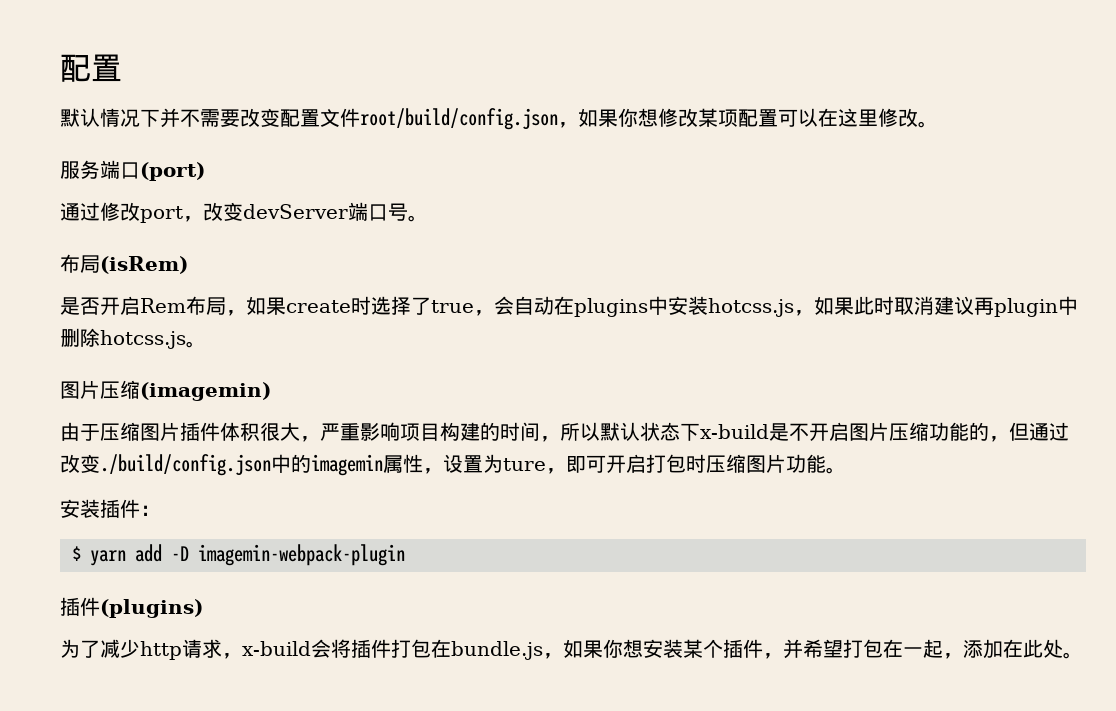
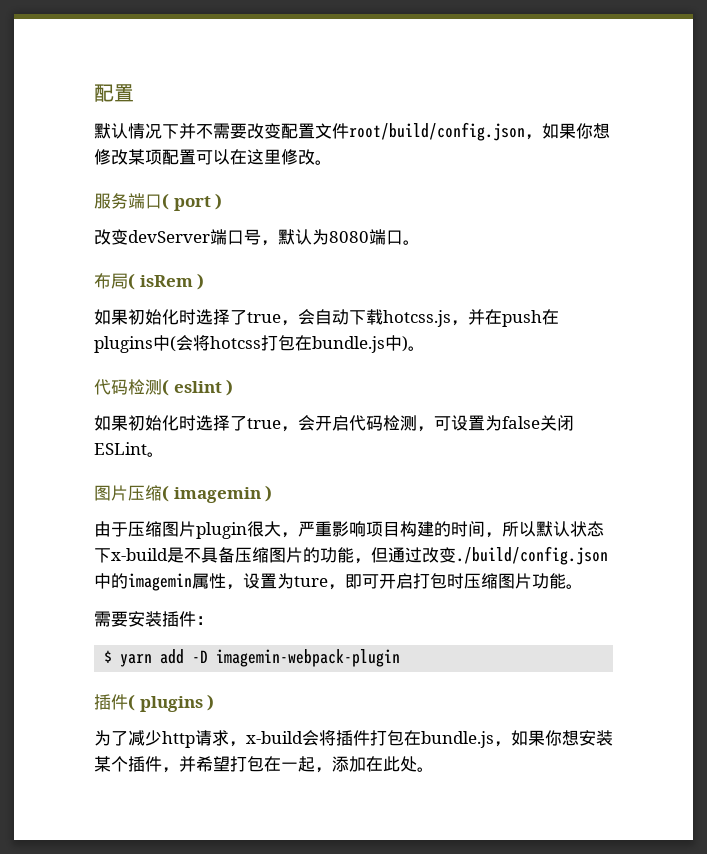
[140,162,205,181] [60,202,428,223] [60,254,188,274] [60,296,351,316] (port) // 通过修改port，改变devServer端口号。 // 布局(isRem) // 是否开启Rem布局，如果create -> [162,193,223,211] [94,229,420,246] [94,273,205,290] [94,309,179,325] ( port ) // 改变devServer端口号，默认为8080端口。 // 布局( isRem ) // 如果初始化
[554,296,1078,317] [60,328,186,349] 在plugins中安装hotcss.js，如果此时取消建议再plugin中删除hotcss.js -> [349,309,559,327] [94,335,425,353] [94,379,234,396] [94,415,574,432] [94,442,147,455] 下载hotcss.js，并在push在plugins中(会将hotcss打包在bundle.js中)。 // 代码检测( eslint ) // 如果初始化时选择了true，会开启代码检测，可设置为false关闭ESLint
[140,382,271,401] (imagemin) -> [162,485,273,503] ( imagemin )
[180,422,260,441] 插件体积 -> [196,522,247,539] plugin
[809,422,989,441] 开启图片压缩功能的 -> [201,547,354,563] 具备压缩图片的功能
(846, 470) none -> [94,611,128,627] 需要
[100,599,203,618] (plugins) -> [128,694,215,712] ( plugins )

